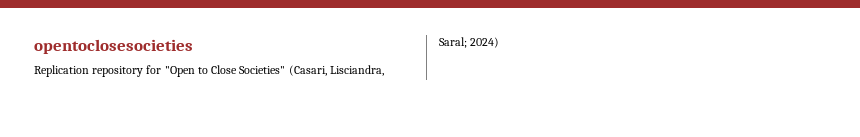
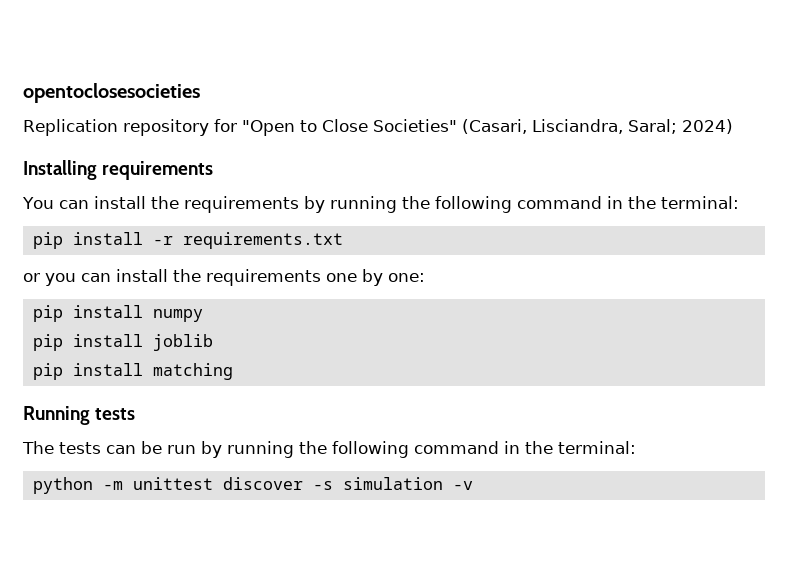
(500, 42) none -> [23,160,214,180] [22,196,739,213] [32,232,343,249] [23,269,425,286] [32,305,203,322] [32,334,213,351] [32,363,233,380] [23,406,136,425] [22,441,636,458] [32,477,473,494] // Installing requirements // You can install the requirements by running the following command in the terminal: // pip install -r requirements.txt // or you can install the requirements one by one: // pip install numpy // pip install joblib // pip install matching // Running tests // The tests can be run by running the following command in the terminal: // python -m unittest discover -s simulation -v

